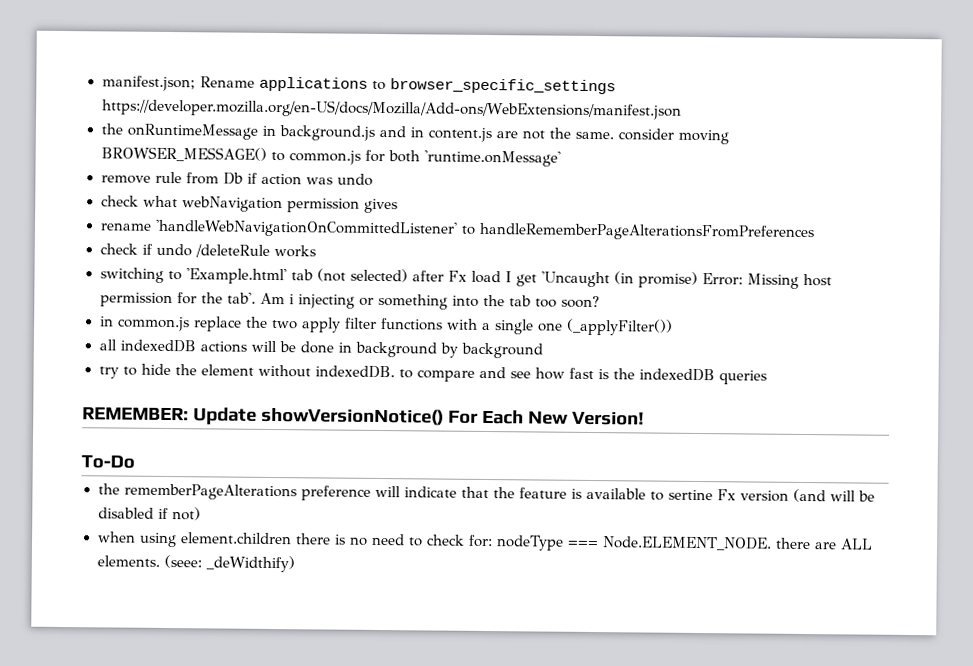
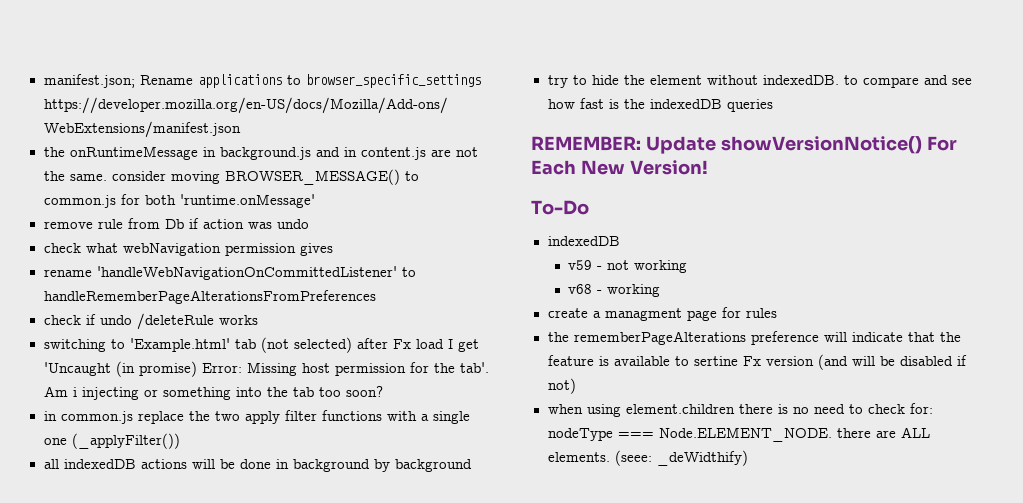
(135, 462) none -> [547,236,620,246] [568,260,688,273] [568,284,661,297] [547,307,777,321] // indexedDB // v59 - not working // v68 - working // create a managment page for rules

